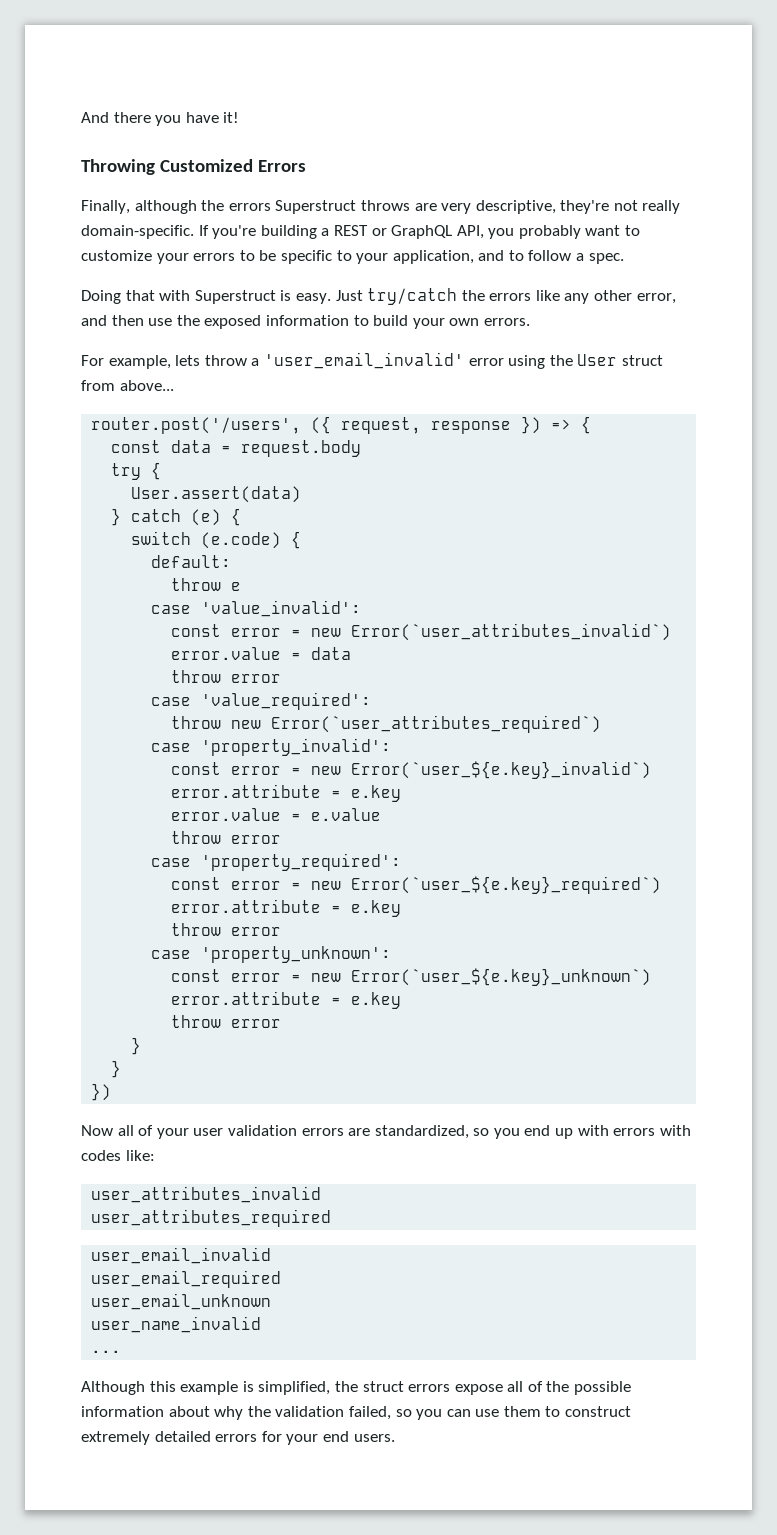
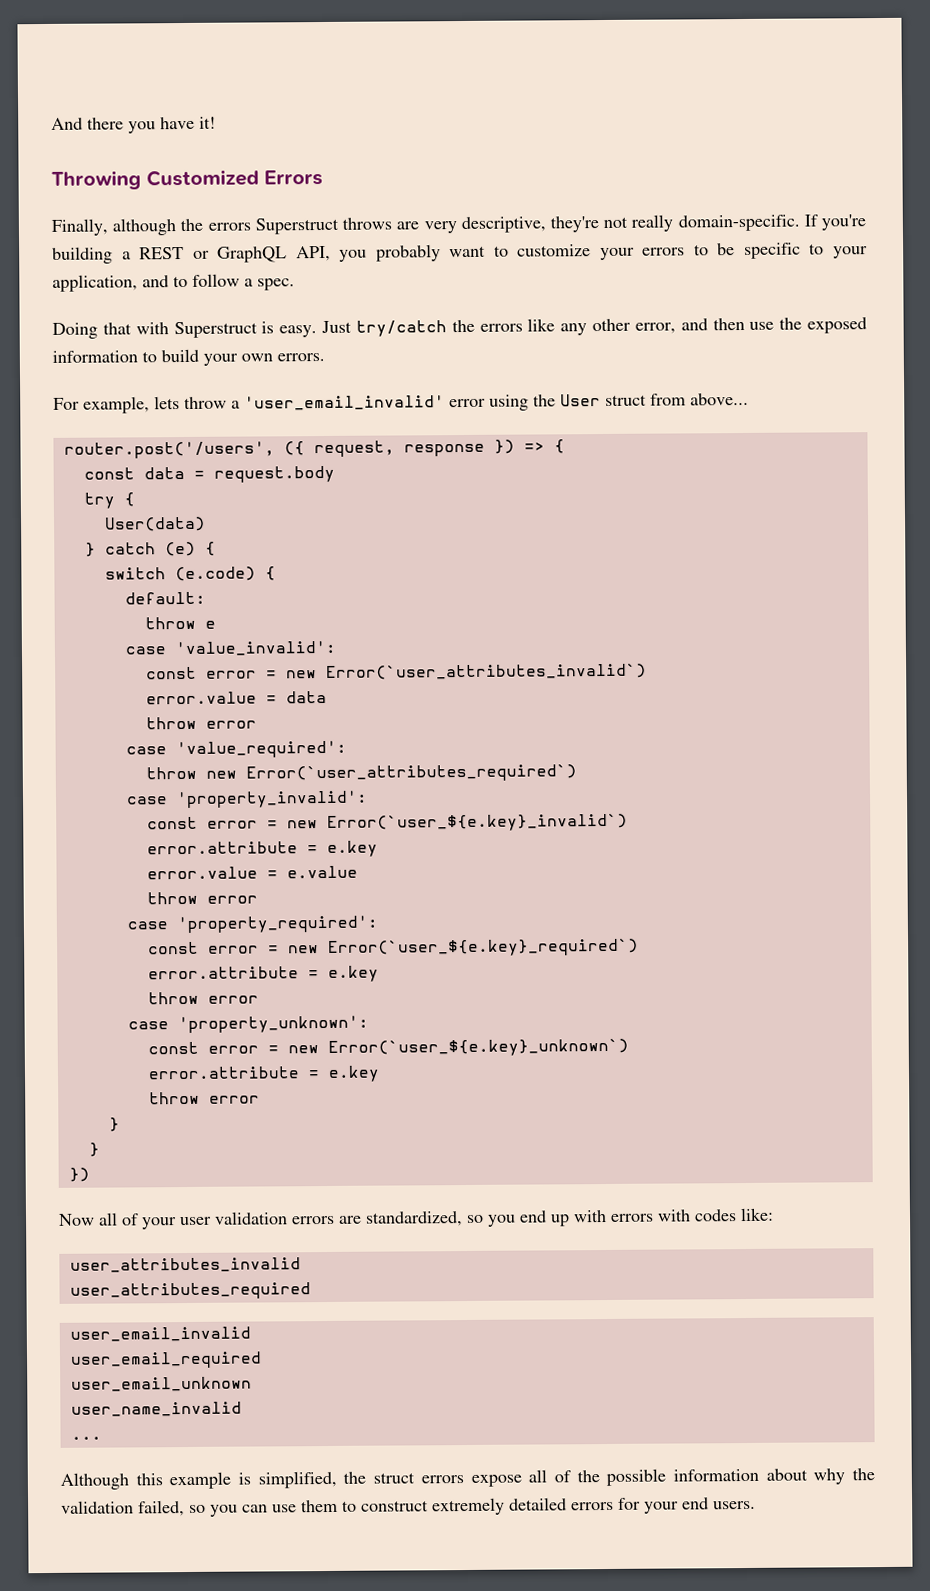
[131,486,302,503] User.assert(data) -> [104,516,206,532] User(data)

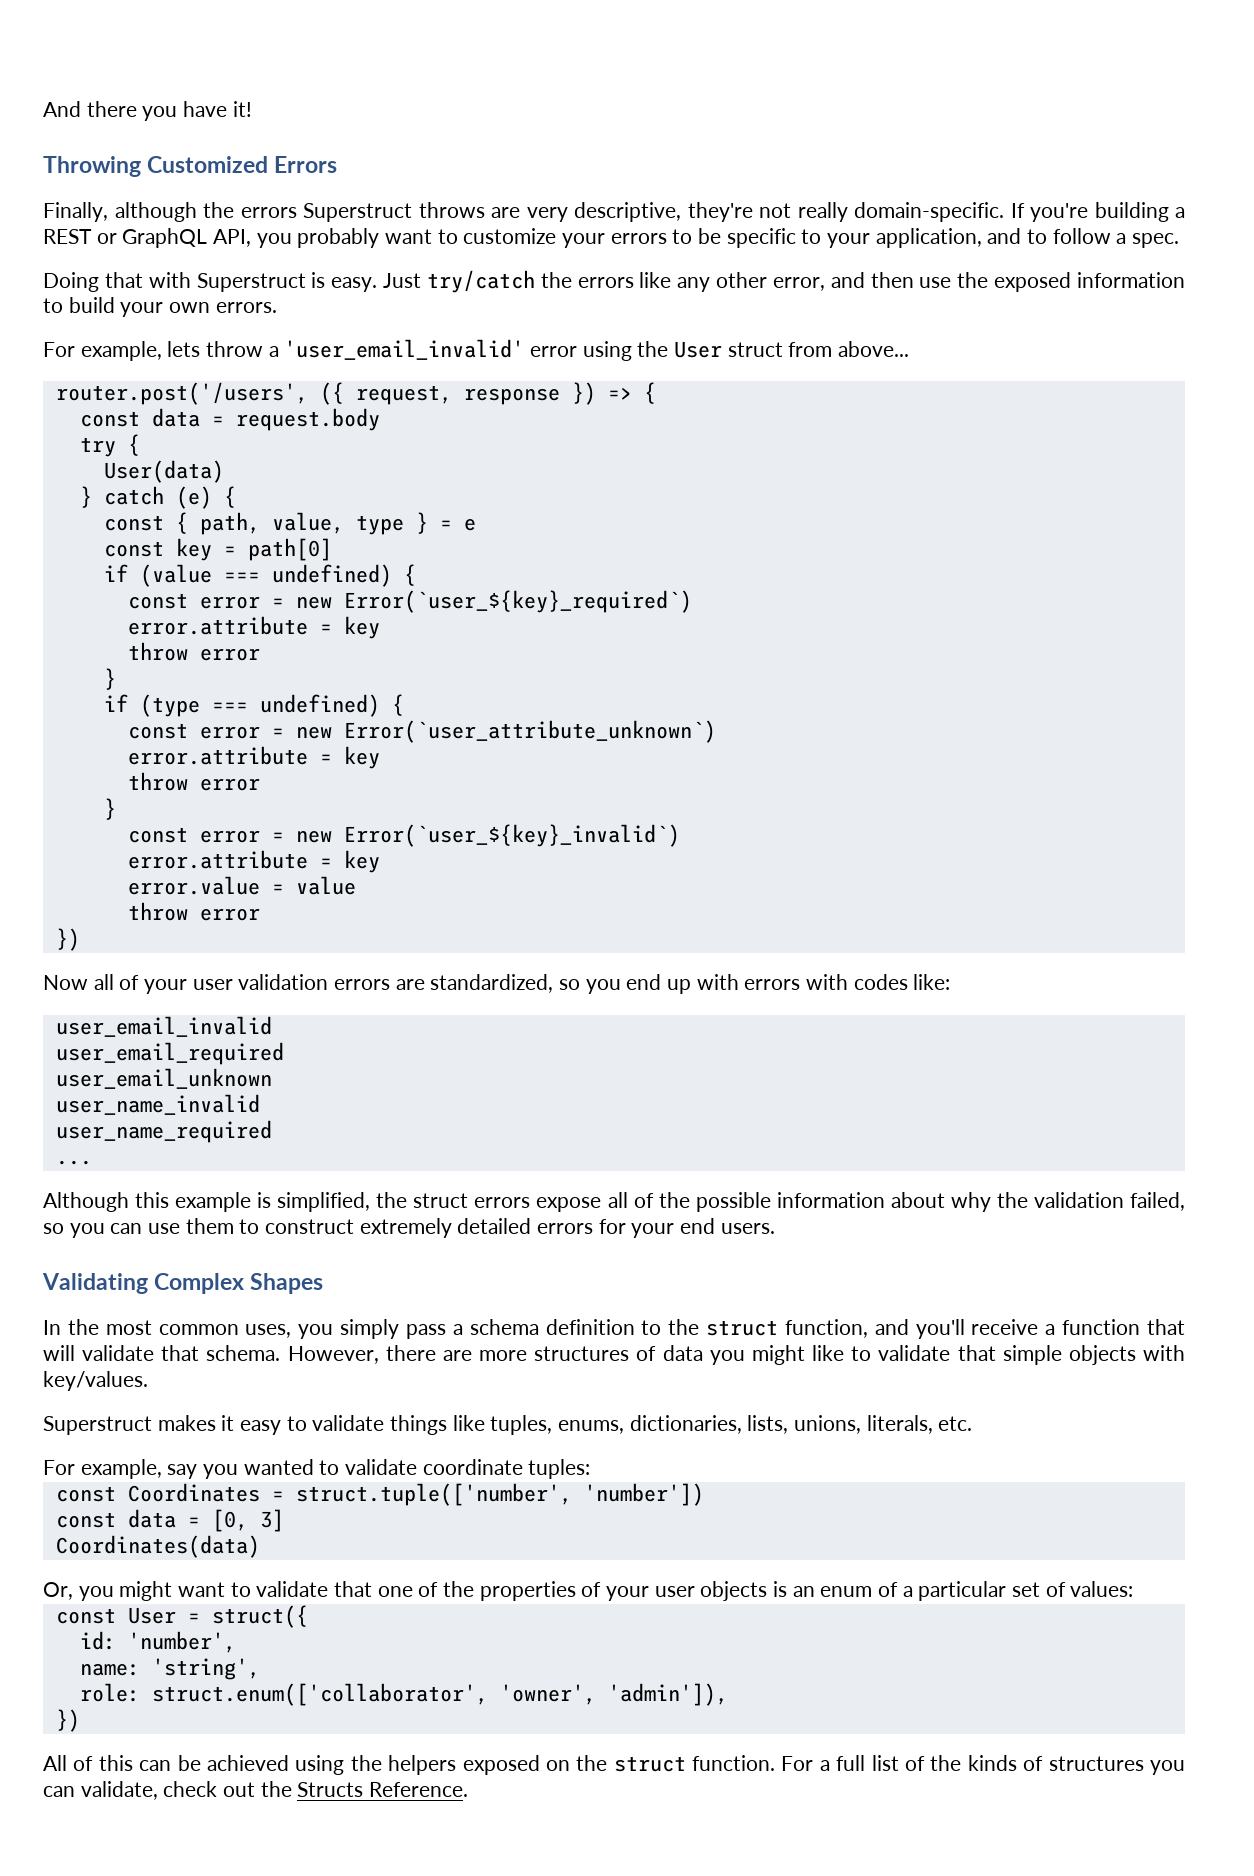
[104,566,276,582] [124,591,206,605] [144,616,216,630] [124,640,336,657] [145,663,647,680] [145,690,327,705] [145,716,257,730] [125,740,347,759] [145,764,577,783] [125,790,368,809] [146,813,628,832] [146,840,378,857] [146,865,358,880] [146,891,258,905] [126,915,378,934] [147,938,639,957] [147,965,379,982] [147,991,259,1005] [127,1015,369,1034] [147,1038,629,1057] [147,1065,380,1082] [148,1091,260,1105] [108,1117,120,1132] [88,1142,100,1157] switch (e.code) { // default: // throw e // case 'value_invalid': // const error = new Error(`user_attributes_invalid`) // error.value = data // throw error // case 'value_required': // throw new Error(`user_attributes_required`) // case 'property_invalid': // const error = new Error(`user_${e.key}_invalid`) // error.attribute = e.key // error.value = e.value // throw error // case 'property_required': // const error = new Error(`user_${e.key}_required`) // error.attribute = e.key // throw error // case 'property_unknown': // const error = new Error(`user_${e.key}_unknown`) // error.attribute = e.key // throw error // } // } -> [103,512,476,535] [103,538,332,561] [103,564,416,587] [127,590,692,613] [127,616,380,639] [127,642,260,661] [103,668,116,690] [103,694,404,717] [127,720,716,743] [127,746,380,769] [127,772,260,791] [103,798,116,820] [127,824,680,847] [127,850,380,873] [127,876,356,895] [127,902,260,921] const { path, value, type } = e // const key = path[0] // if (value === undefined) { // const error = new Error(`user_${key}_required`) // error.attribute = key // throw error // } // if (type === undefined) { // const error = new Error(`user_attribute_unknown`) // error.attribute = key // throw error // } // const error = new Error(`user_${key}_invalid`) // error.attribute = key // error.value = value // throw error
[69,1257,301,1273] [69,1282,311,1300] // user_attributes_invalid // user_attributes_required -> (951, 982) none
(242, 1409) none -> [55,1120,272,1143] // user_name_required
(756, 1505) none -> [42,1273,324,1294] [43,1319,1186,1339] [43,1345,1185,1365] [43,1371,148,1391] [43,1415,973,1435] [43,1459,591,1479] [55,1483,704,1506] [55,1509,284,1532] [55,1535,260,1558] [43,1581,1134,1601] [55,1605,308,1628] [79,1631,236,1653] [79,1658,260,1680] [79,1683,728,1706] [55,1709,80,1732] [43,1755,1186,1775] [43,1781,469,1800] // Validating Complex Shapes // In the most common uses, you simply pass a schema definition to the struct function, and you'll receive a function that will validate that schema. However, there are more structures of data you might like to validate that simple objects with key/values. // Superstruct makes it easy to validate things like tuples, enums, dictionaries, lists, unions, literals, etc. // For example, say you wanted to validate coordinate tuples: // const Coordinates = struct.tuple(['number', 'number']) // const data = [0, 3] // Coordinates(data) // Or, you might want to validate that one of the properties of your user objects is an enum of a particular set of values: // const User = struct({ // id: 'number', // name: 'string', // role: struct.enum(['collaborator', 'owner', 'admin']), // }) // All of this can be achieved using the helpers exposed on the struct function. For a full list of the kinds of structures you can validate, check out the Structs Reference.

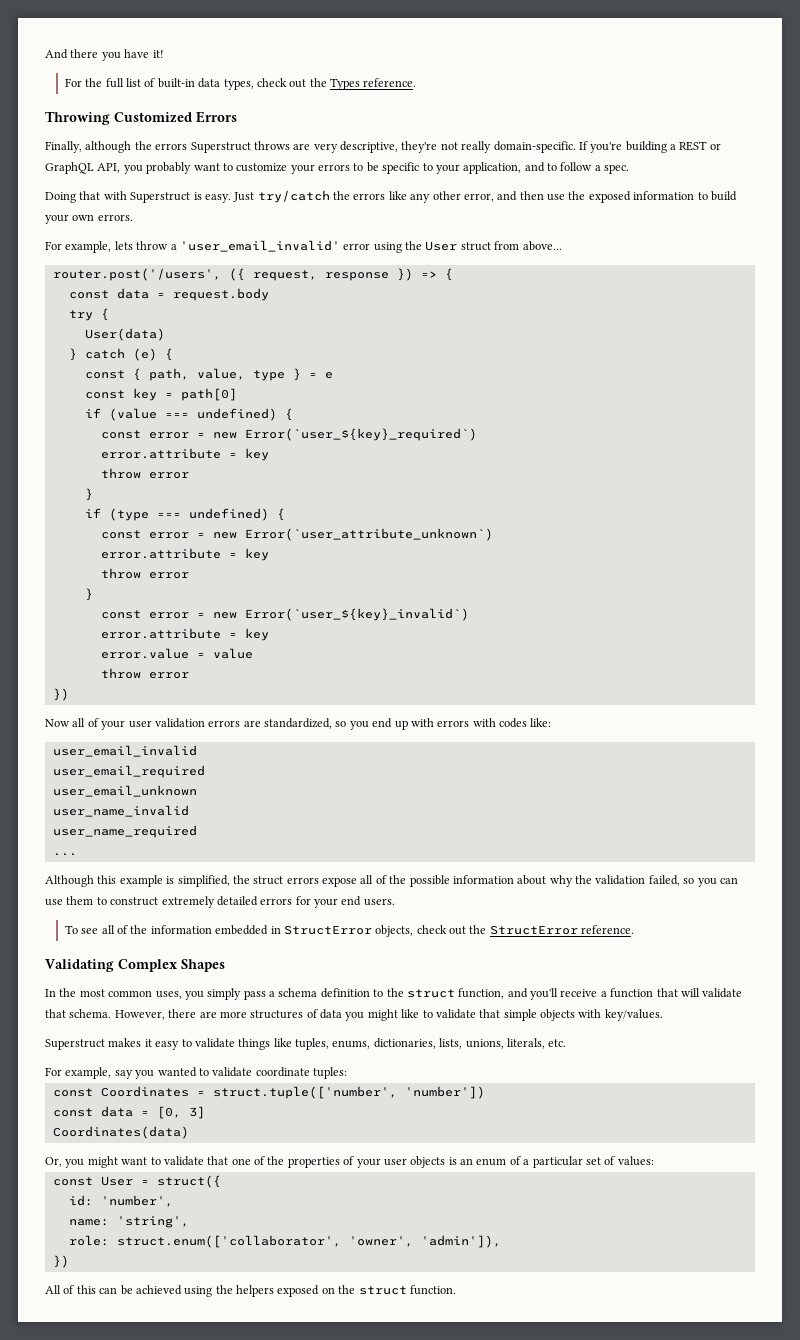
(252, 109) none -> [64,78,417,90] // For the full list of built-in data types, check out the Types reference.
(775, 1228) none -> [64,925,635,937] // To see all of the information embedded in StructError objects, check out the StructError reference.
[781,1755,1186,1775] [43,1781,469,1800] For a full list of the kinds of structures you can validate, check out the Structs Reference. -> (456, 1290) none

